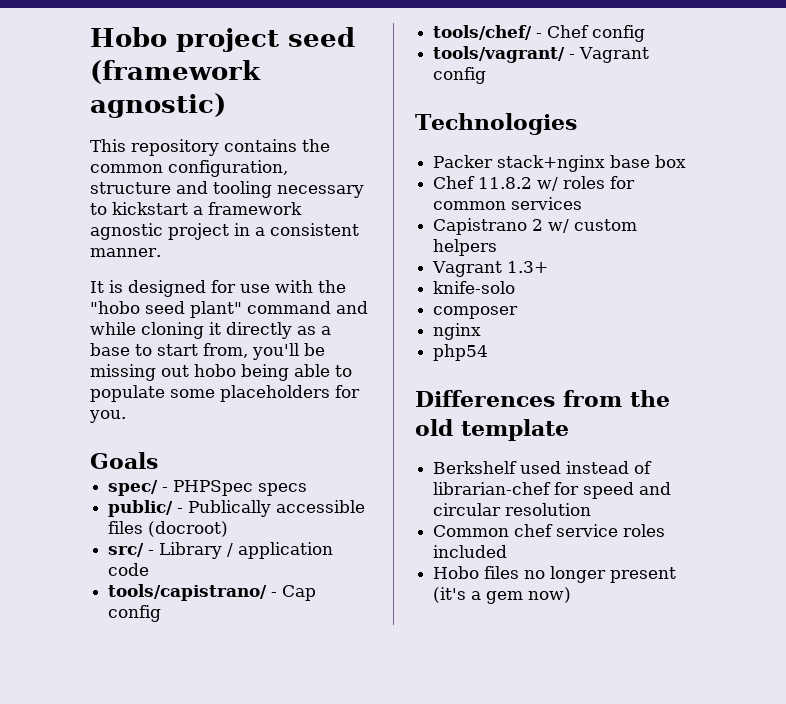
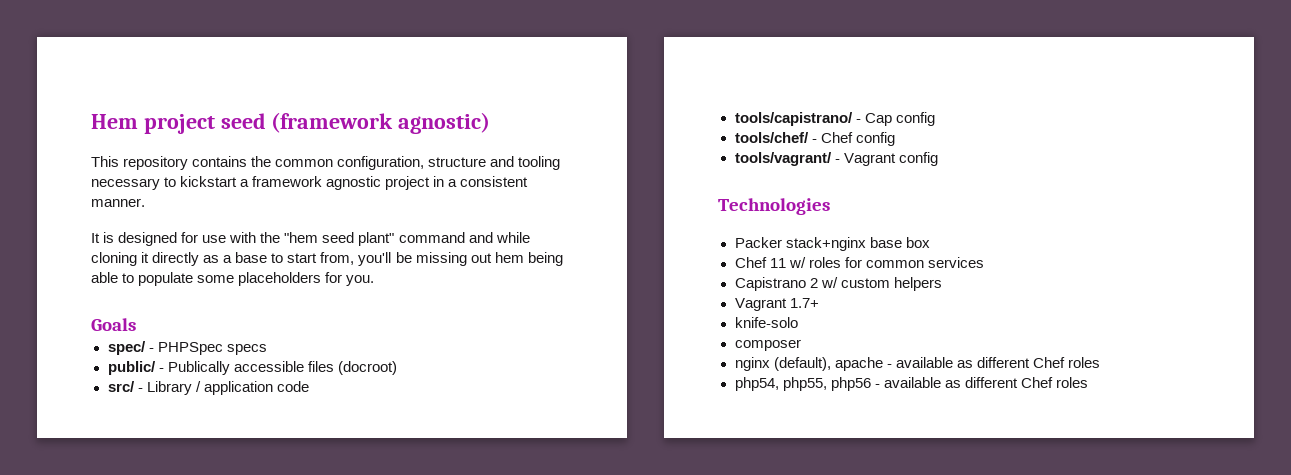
[90,27,167,47] Hobo -> [91,114,138,129] Hem
[90,301,140,314] "hobo -> [284,232,319,243] "hem
[194,364,236,377] hobo -> [494,252,524,263] hem
[478,177,533,189] 11.8.2 -> [769,258,786,268] 11
[507,261,549,273] 1.3+ -> [789,298,819,308] 1.7+
[433,344,489,361] [415,390,670,407] [415,419,569,441] [433,461,653,474] [433,482,672,499] [433,503,592,516] [433,524,666,537] [433,545,508,558] [433,566,677,583] [433,587,572,604] // php54 // Differences from the old template // Berkshelf used instead of librarian-chef for speed and circular resolution // Common chef service roles included // Hobo files no longer present (it's a gem now) -> [773,357,1100,371] [734,377,1088,391] (default), apache - available as different Chef roles // php54, php55, php56 - available as different Chef roles

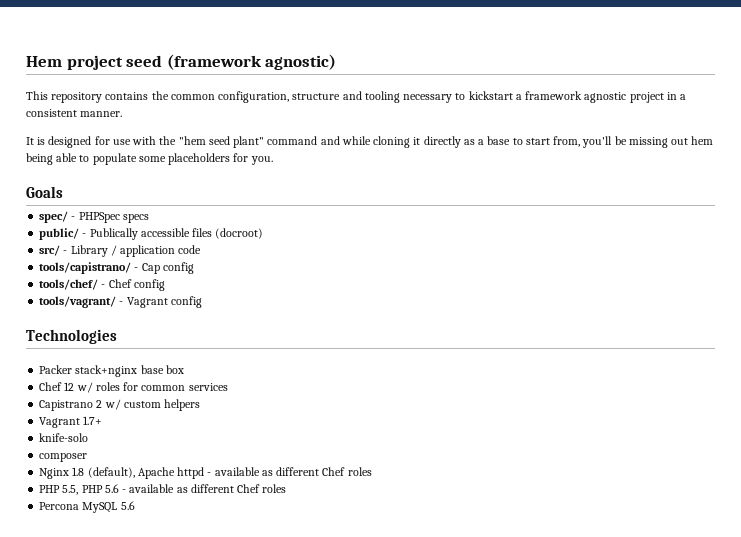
[769,258,786,268] 11 -> [64,382,75,391] 12
[734,357,1100,371] [734,377,1088,391] nginx (default), apache - available as different Chef roles // php54, php55, php56 - available as different Chef roles -> [39,467,372,479] [39,484,287,495] [39,501,135,513] Nginx 1.8 (default), Apache httpd - available as different Chef roles // PHP 5.5, PHP 5.6 - available as different Chef roles // Percona MySQL 5.6

